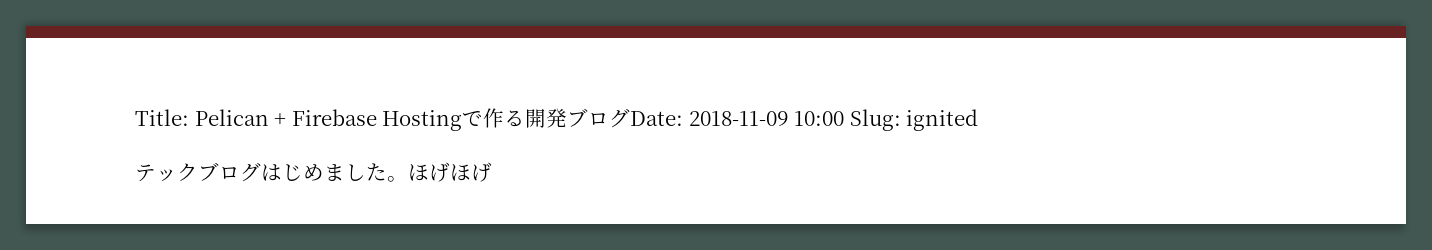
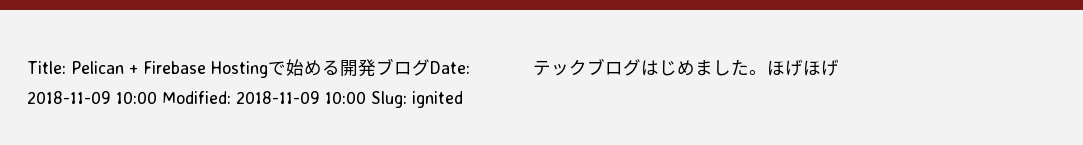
[483,108,505,128] 作 -> [286,59,322,76] 始め
(845, 118) none -> [162,91,366,104] Modified: 2018-11-09 10:00

